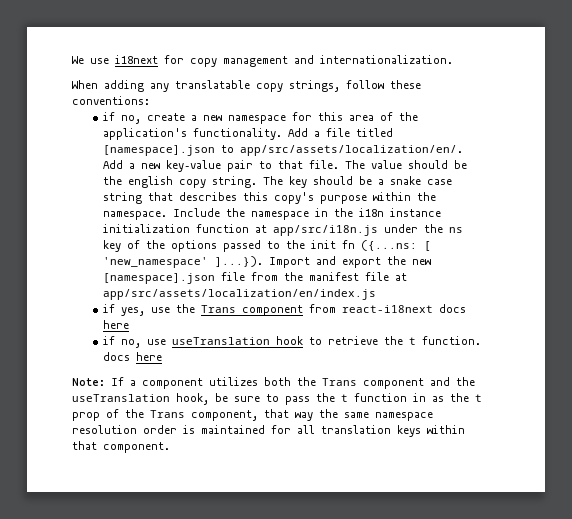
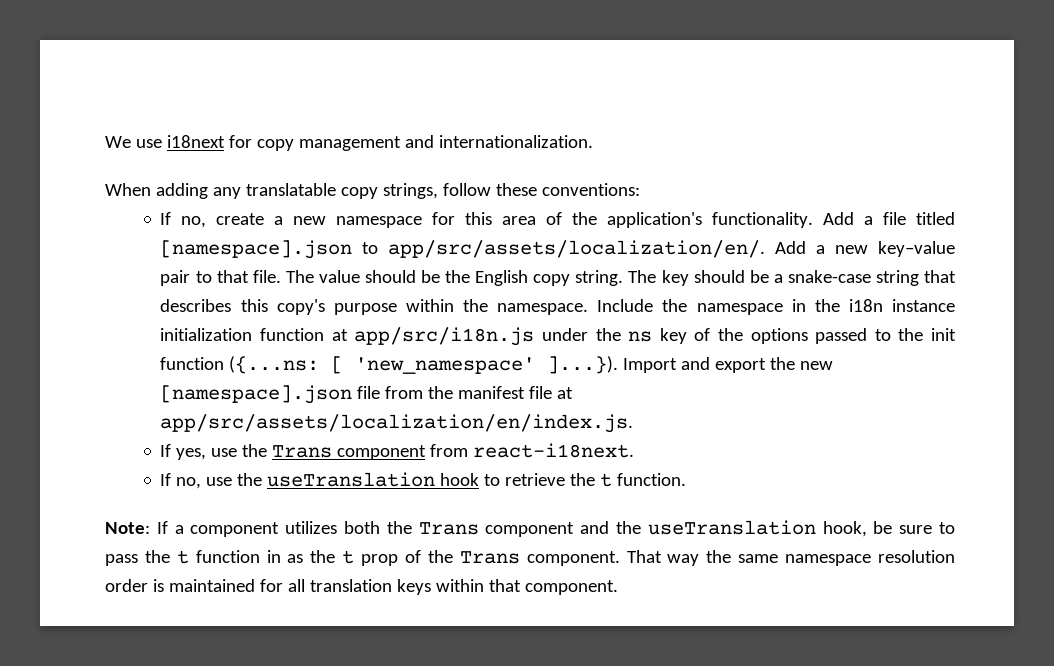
[103,112,116,121] if -> [160,212,172,225] If
[128,176,174,188] english -> [475,270,529,286] English
[390,176,453,185] snake case -> [787,270,871,283] snake-case
[342,240,356,249] fn -> [160,357,225,370] function
[103,289,377,300] [103,304,116,313] app/src/assets/localization/en/index.js // if -> [160,414,634,433] [160,444,172,457] app/src/assets/localization/en/index.js. // If
[342,304,467,313] [103,320,130,329] [103,336,116,345] react-i18next docs here // if -> [473,443,635,458] [160,473,172,486] react-i18next. // If
(167, 342) none -> [237,473,263,486] the
[103,352,163,361] docs here -> (687, 479) none
[191,409,289,421] component, that -> [526,550,662,566] component. That

